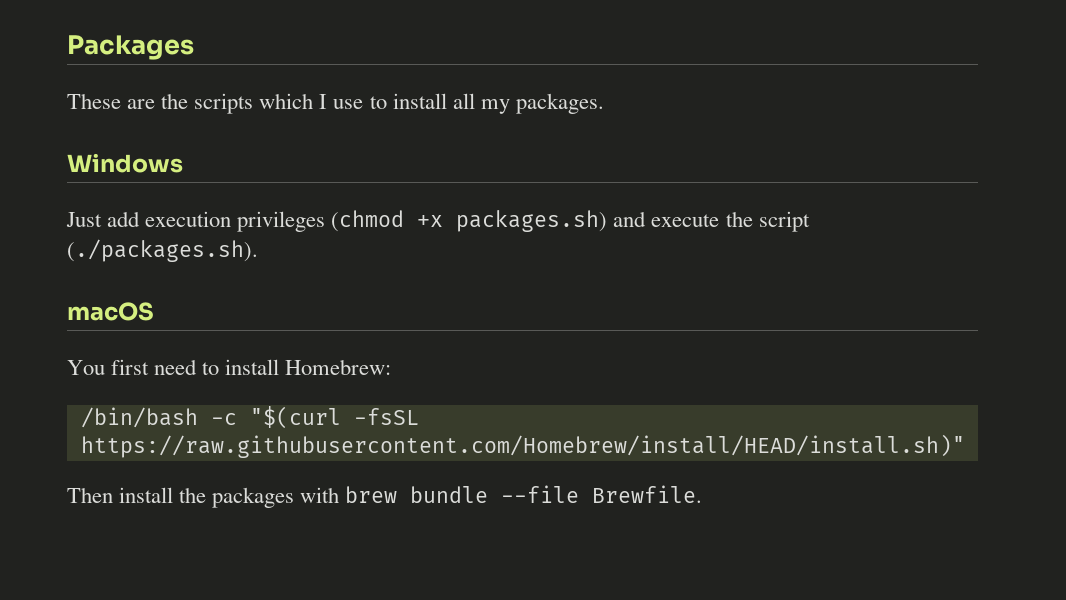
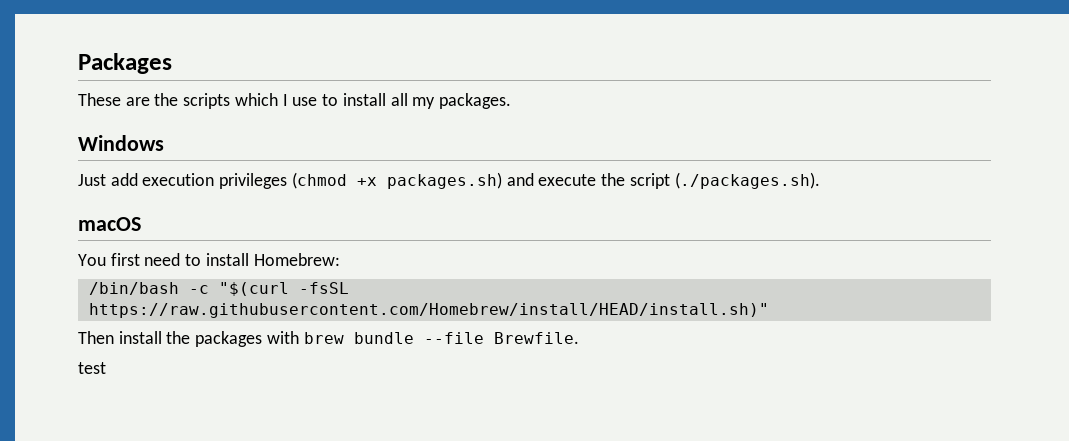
(703, 494) none -> [78,362,106,374] // test

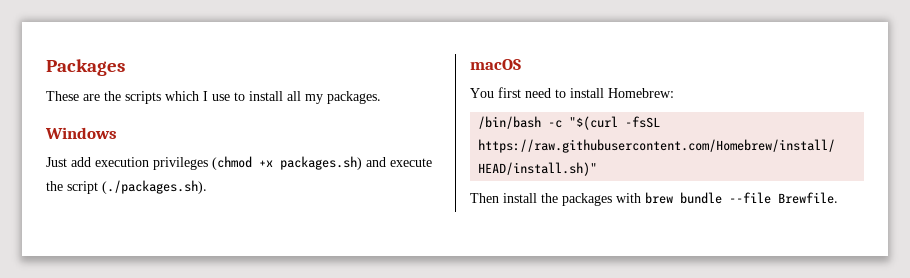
[78,362,106,374] // test -> (838, 198) none

